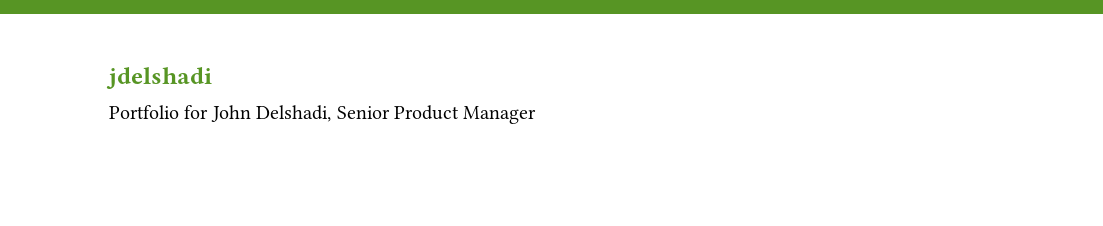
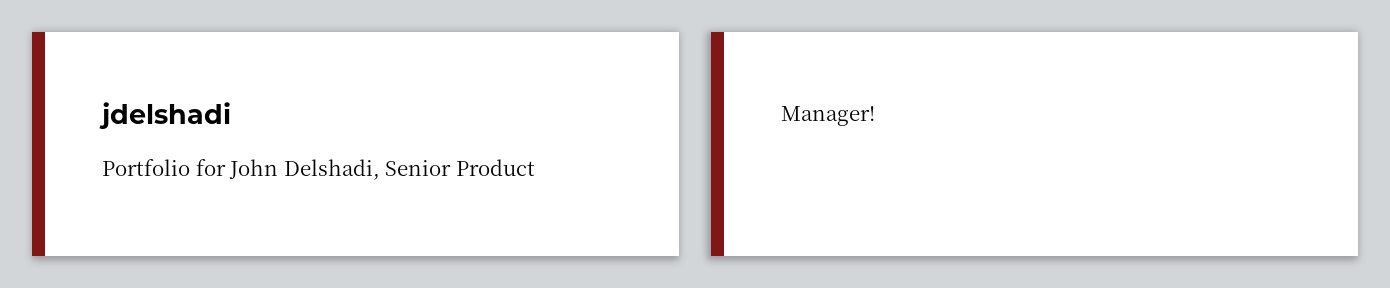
[463,106,537,124] Manager -> [781,106,875,126] Manager!

